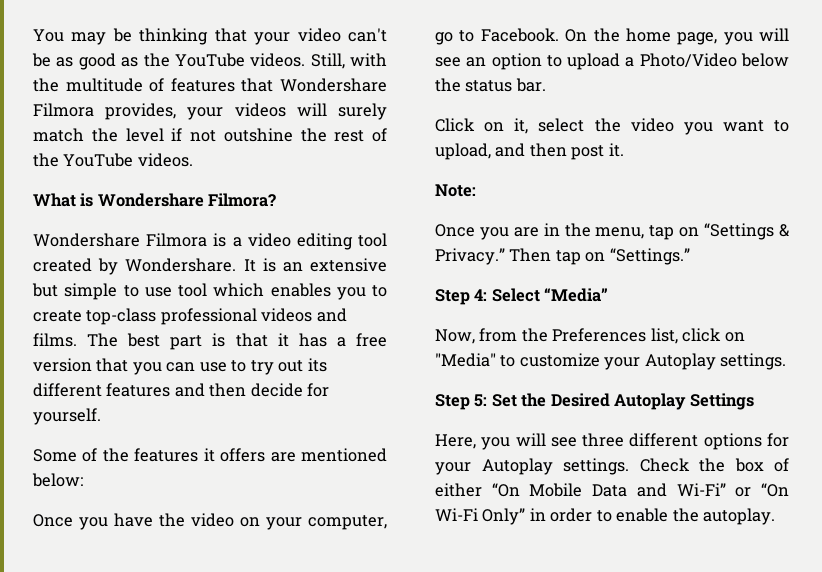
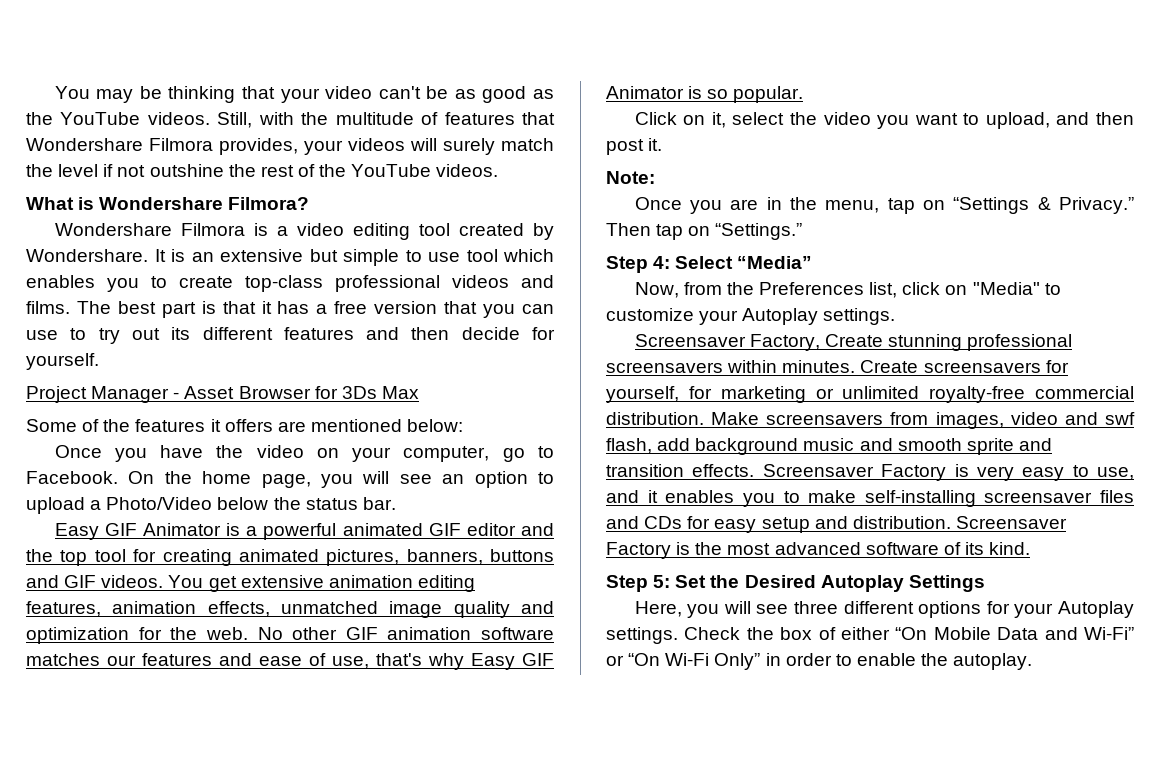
(101, 416) none -> [26,386,419,403] // Project Manager - Asset Browser for 3Ds Max
(546, 85) none -> [54,523,555,540] [26,549,554,566] [26,575,475,592] [26,601,554,618] [26,627,554,644] [26,653,554,670] [606,86,804,103] // Easy GIF Animator is a powerful animated GIF editor and the top tool for creating animated pictures, banners, buttons and GIF videos. You get extensive animation editing features, animation effects, unmatched image quality and optimization for the web. No other GIF animation software matches our features and ease of use, that's why Easy GIF Animator is so popular.
(787, 361) none -> [634,334,1073,351] [606,360,1069,373] [606,386,1134,403] [606,412,1136,429] [606,438,1052,455] [606,464,1134,481] [606,490,1134,507] [606,516,1067,533] [606,542,1031,559] // Screensaver Factory, Create stunning professional screensavers within minutes. Create screensavers for yourself, for marketing or unlimited royalty-free commercial distribution. Make screensavers from images, video and swf flash, add background music and smooth sprite and transition effects. Screensaver Factory is very easy to use, and it enables you to make self-installing screensaver files and CDs for easy setup and distribution. Screensaver Factory is the most advanced software of its kind.

